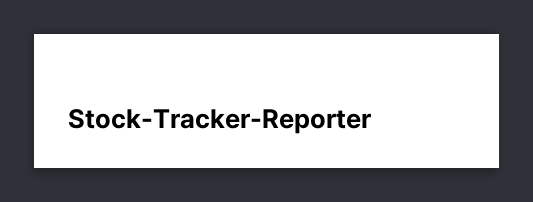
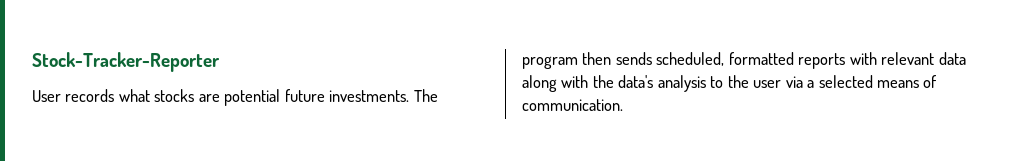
(371, 121) none -> [32,89,438,106] [522,52,966,69] [522,75,938,92] [522,99,623,111] // User records what stocks are potential future investments. The program then sends scheduled, formatted reports with relevant data along with the data's analysis to the user via a selected means of communication.

